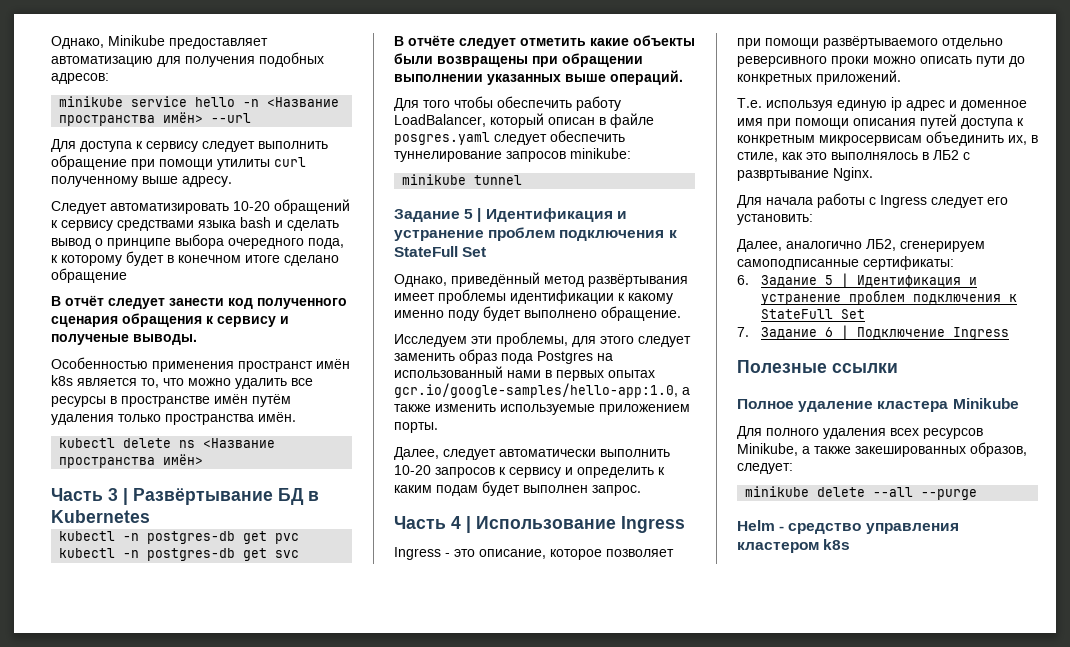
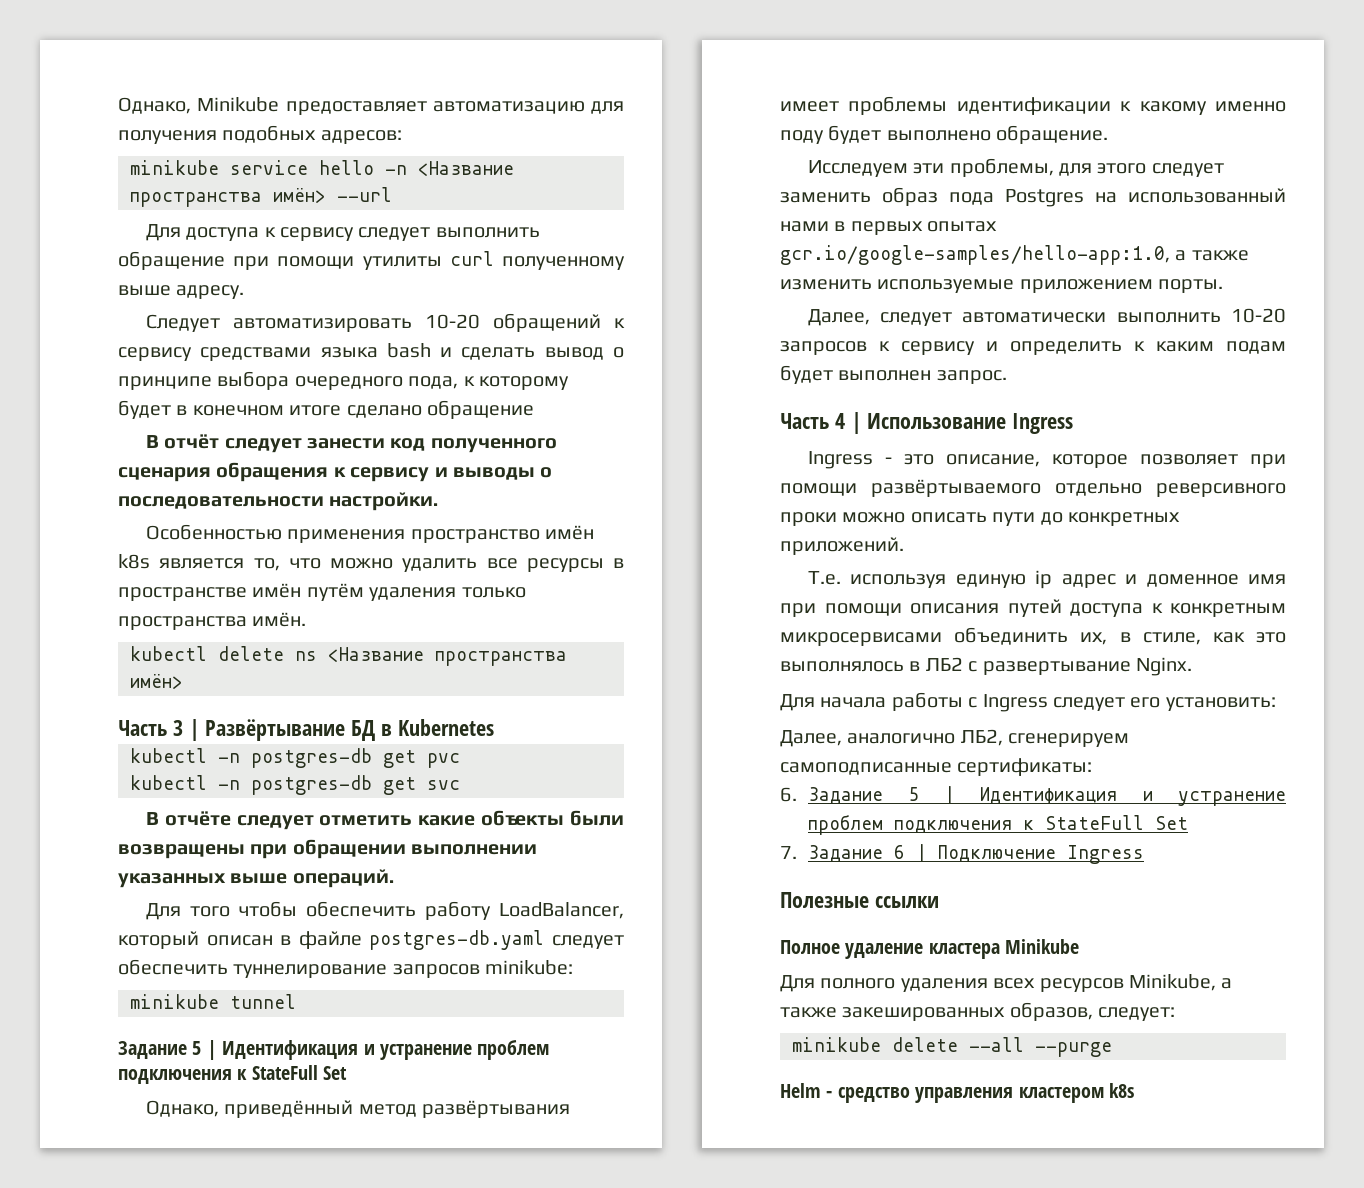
[51,334,197,345] полученые выводы. -> [453,467,553,480] [118,492,439,511] выводы о последовательности настройки.
[238,361,313,372] пространст -> [410,529,540,543] пространство
[394,132,490,145] posgres.yaml -> [369,930,545,950] postgres-db.yaml
[819,135,922,146] микросервисам -> [780,632,942,646] микросервисами
[737,170,829,181] развртывание -> [982,661,1131,675] развертывание

